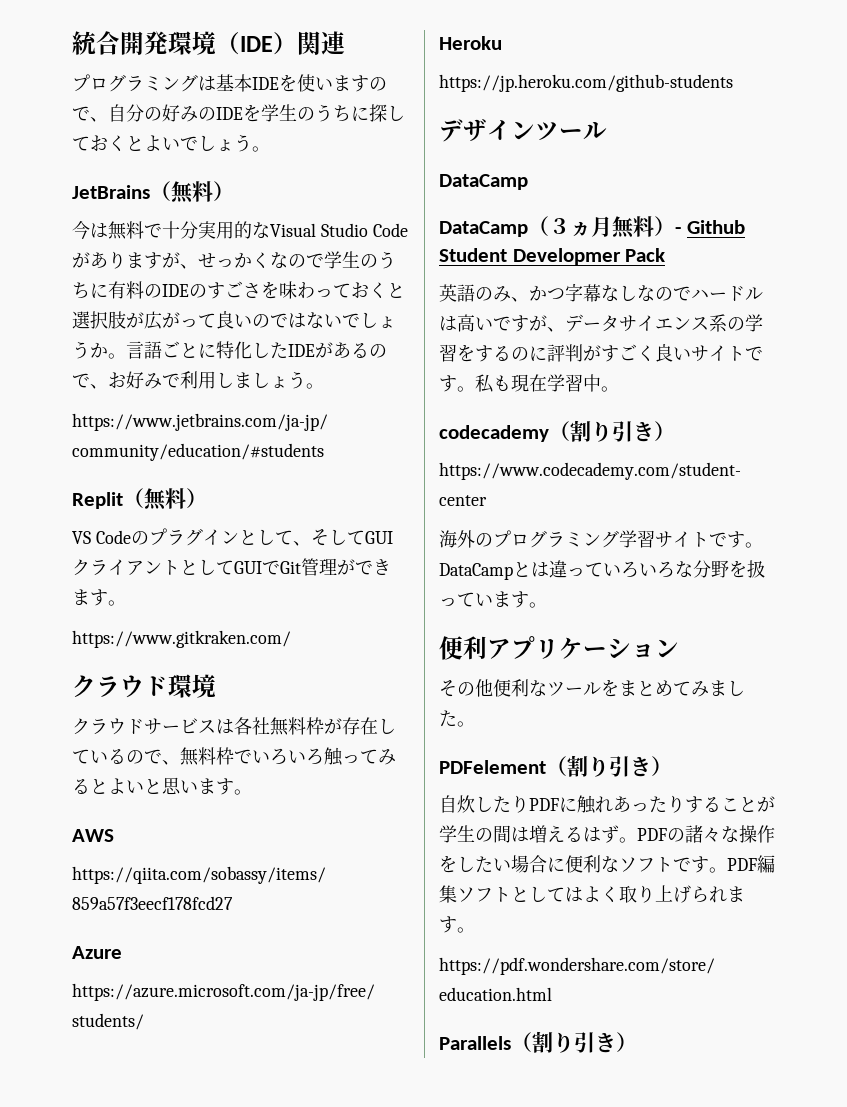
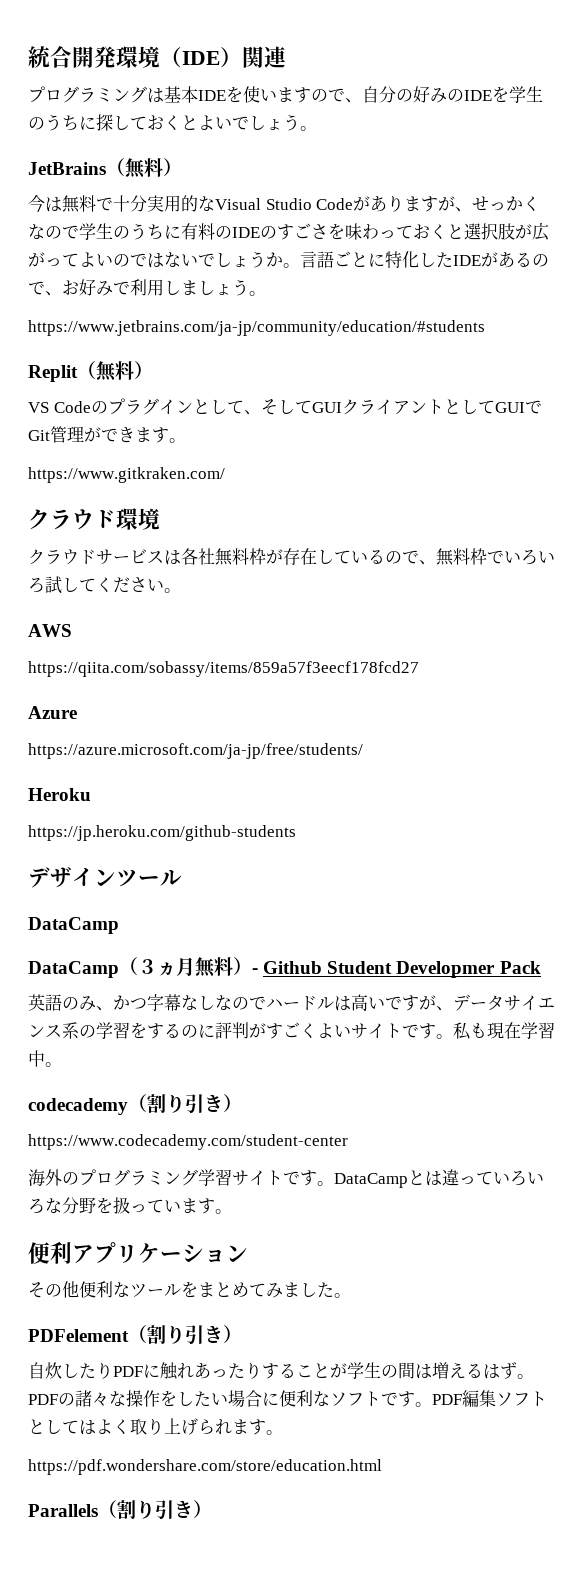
[216,311,234,329] 良 -> [79,252,96,267] よ
[324,747,396,766] [72,777,234,795] 触ってみるとよいと思います -> [45,576,164,594] 試してください
[655,344,673,362] 良 -> [317,1023,334,1038] よ

